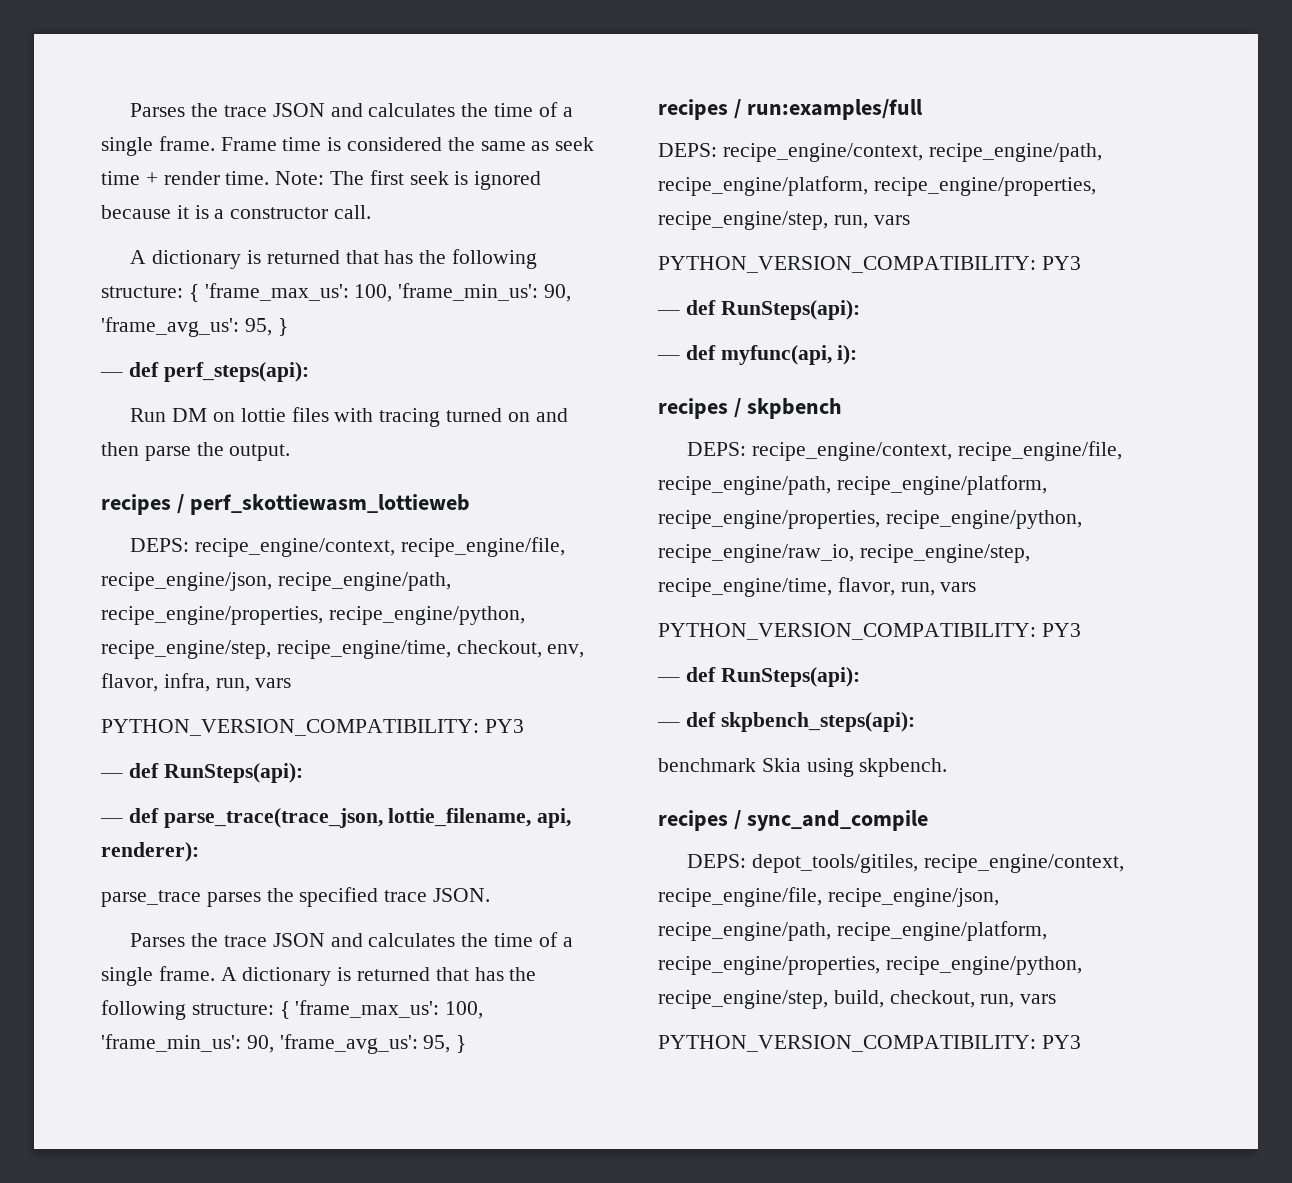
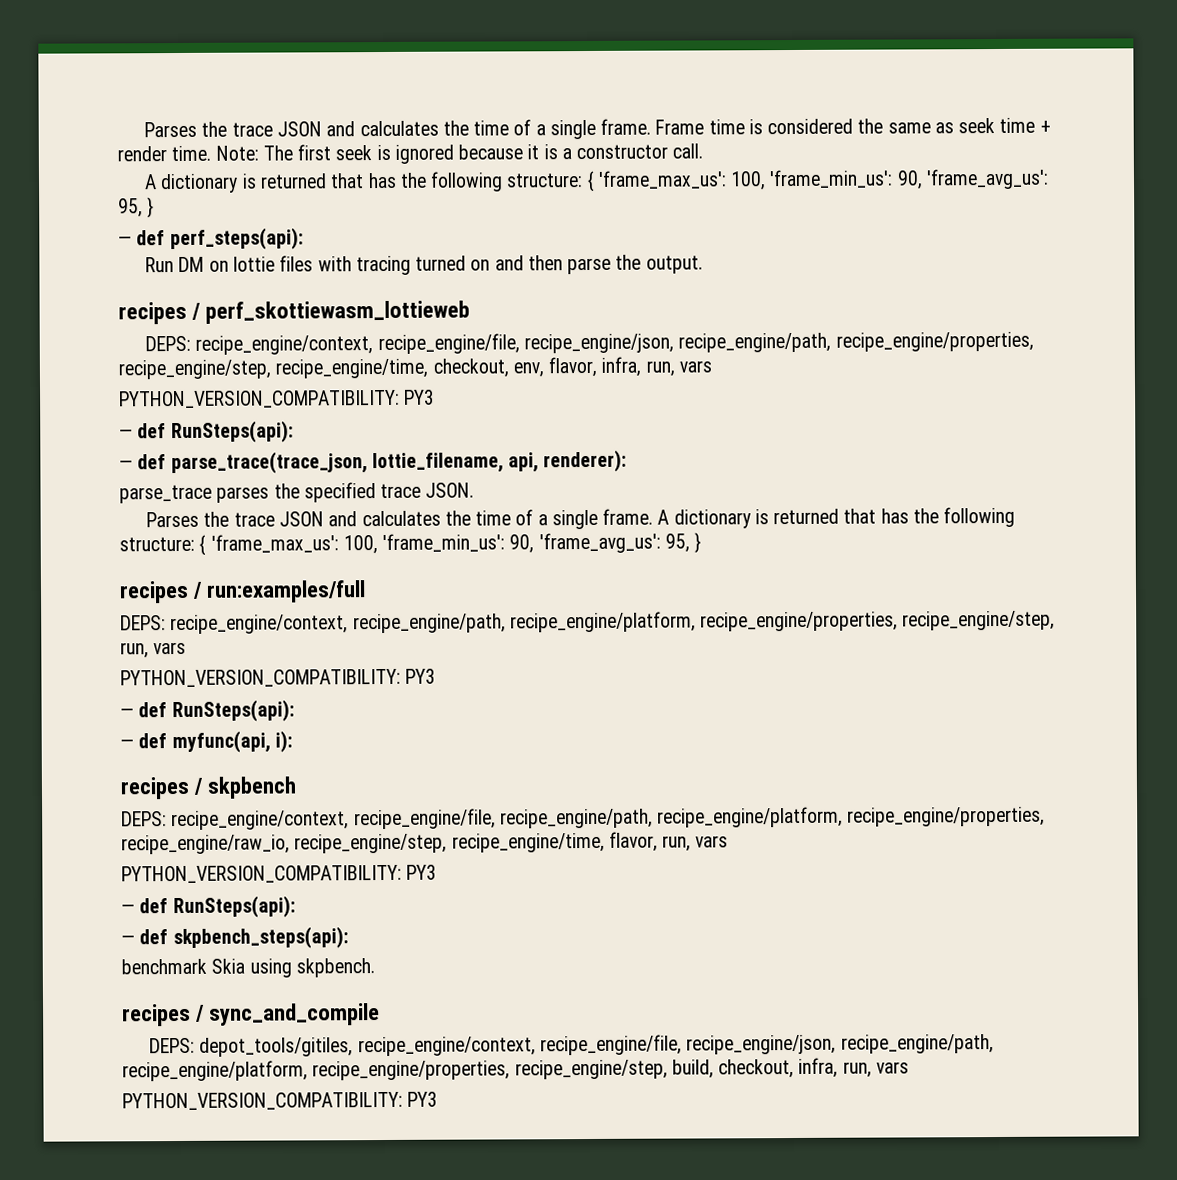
[328,606,525,625] recipe_engine/python, -> (1034, 341) none
[885,510,1082,529] recipe_engine/python, -> (1046, 816) none
[885,956,1082,975] recipe_engine/python, -> (511, 1070) none
(975, 999) none -> [798,1057,839,1078] infra,

